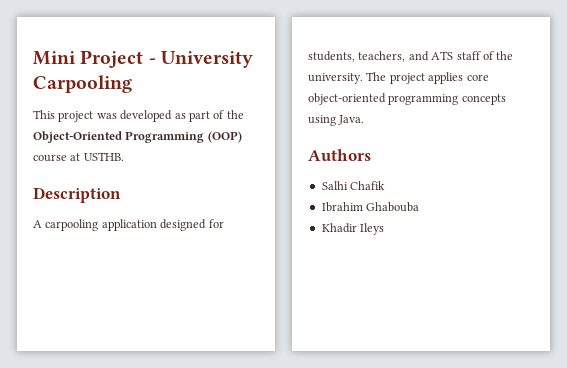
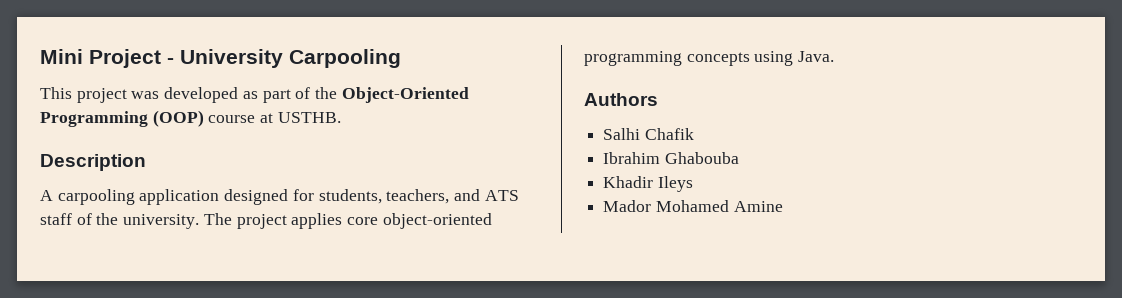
(385, 229) none -> [603,200,783,212] // Mador Mohamed Amine

